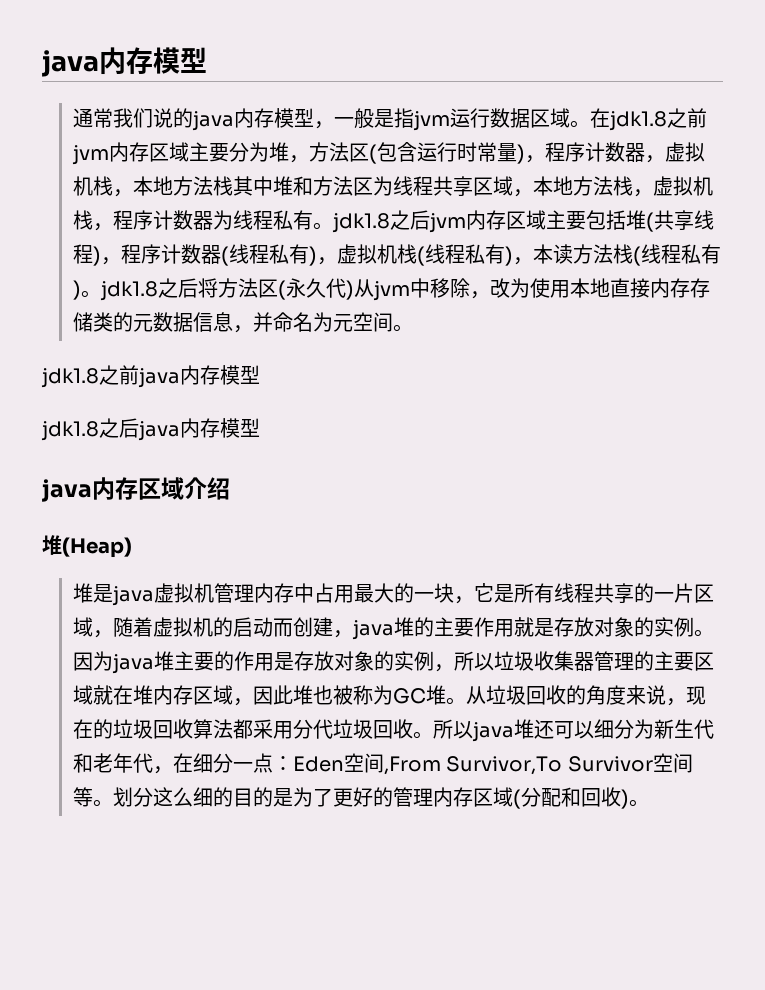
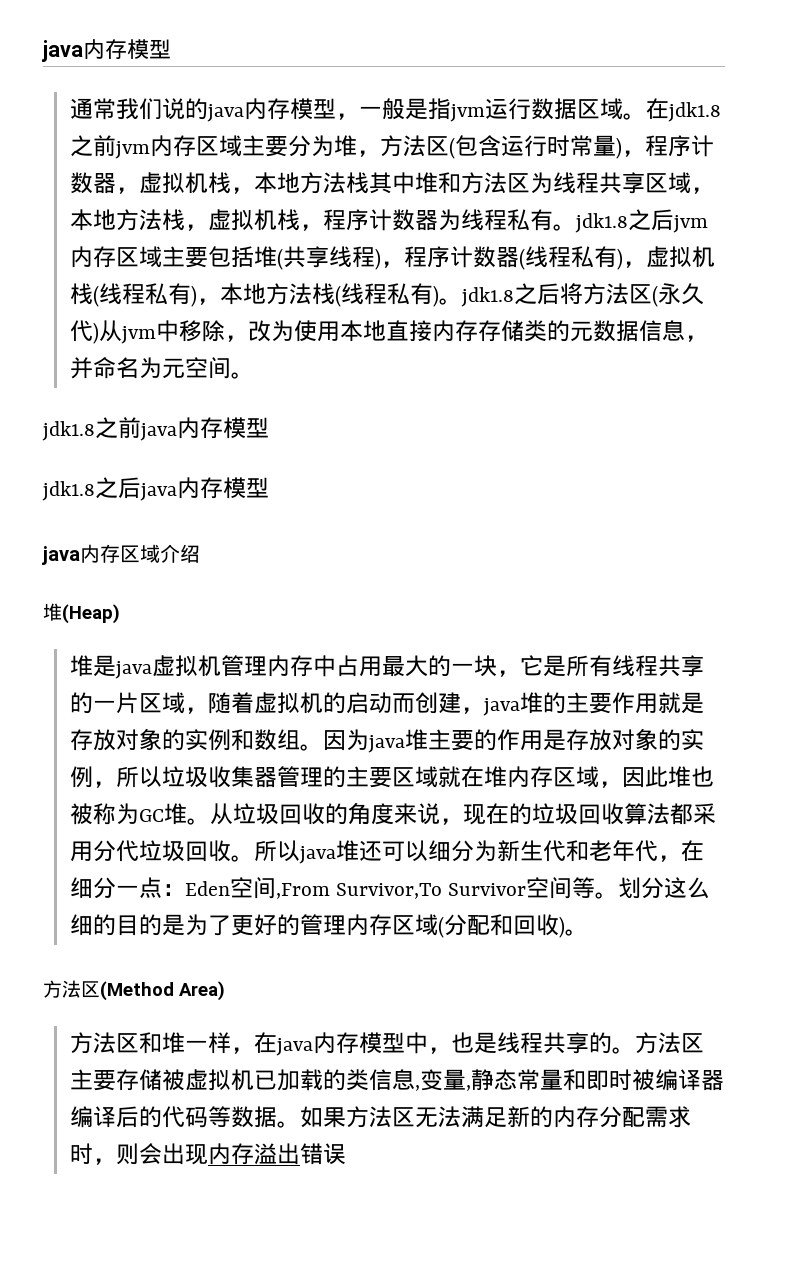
[552,244,573,264] 读 -> [242,283,266,304] 地
(694, 627) none -> [230,729,300,751] 和数组
(649, 803) none -> [43,980,225,1001] [69,1032,704,1056] [69,1069,724,1091] [69,1106,691,1128] [69,1143,346,1165] // 方法区(Method Area) // 方法区和堆一样，在java内存模型中，也是线程共享的。方法区主要存储被虚拟机已加载的类信息,变量,静态常量和即时被编译器编译后的代码等数据。如果方法区无法满足新的内存分配需求时，则会出现内存溢出错误

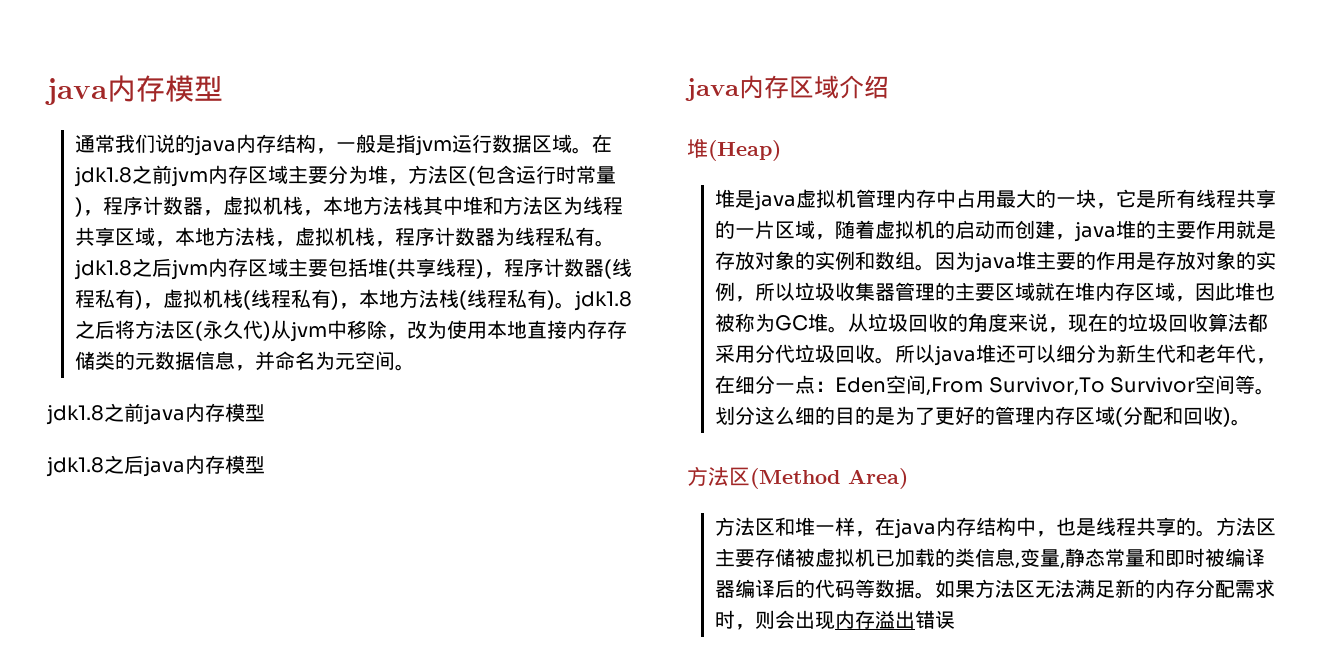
[289,98,336,120] 模型 -> [276,134,317,153] 结构
[358,1032,405,1054] 模型 -> [976,517,1017,536] 结构

